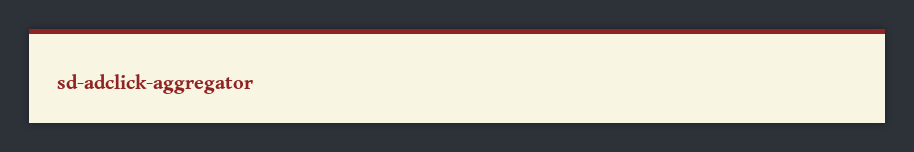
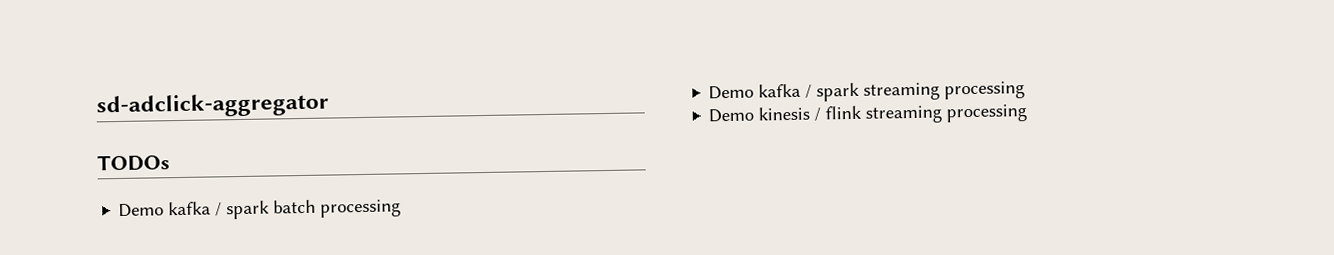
(253, 84) none -> [97,154,170,172] [118,199,402,220] [708,81,1026,102] [708,104,1028,124] // TODOs // Demo kafka / spark batch processing // Demo kafka / spark streaming processing // Demo kinesis / flink streaming processing

